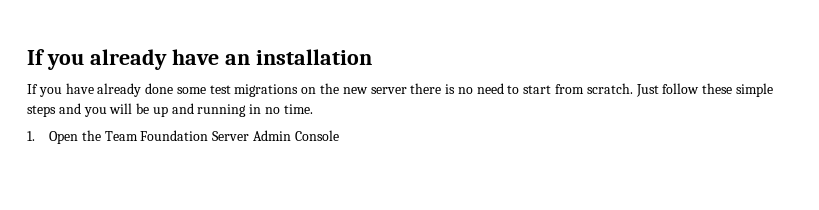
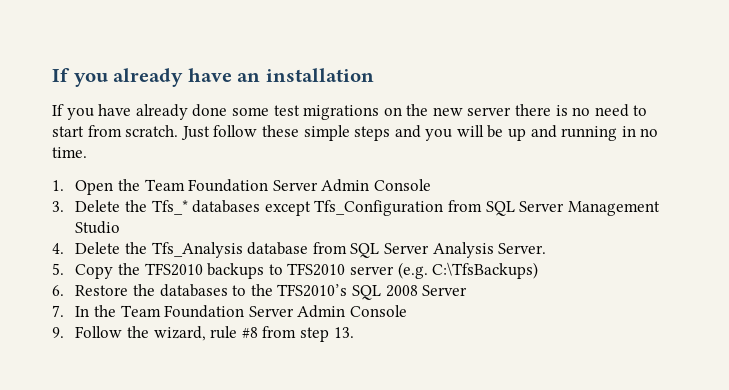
(339, 135) none -> [52,200,660,216] [75,221,121,234] [52,242,547,258] [52,262,539,279] [52,284,468,300] [52,305,407,318] [52,326,354,342] // 3. Delete the Tfs_* databases except Tfs_Configuration from SQL Server Management Studio // 4. Delete the Tfs_Analysis database from SQL Server Analysis Server. // 5. Copy the TFS2010 backups to TFS2010 server (e.g. C:\TfsBackups) // 6. Restore the databases to the TFS2010’s SQL 2008 Server // 7. In the Team Foundation Server Admin Console // 9. Follow the wizard, rule #8 from step 13.

